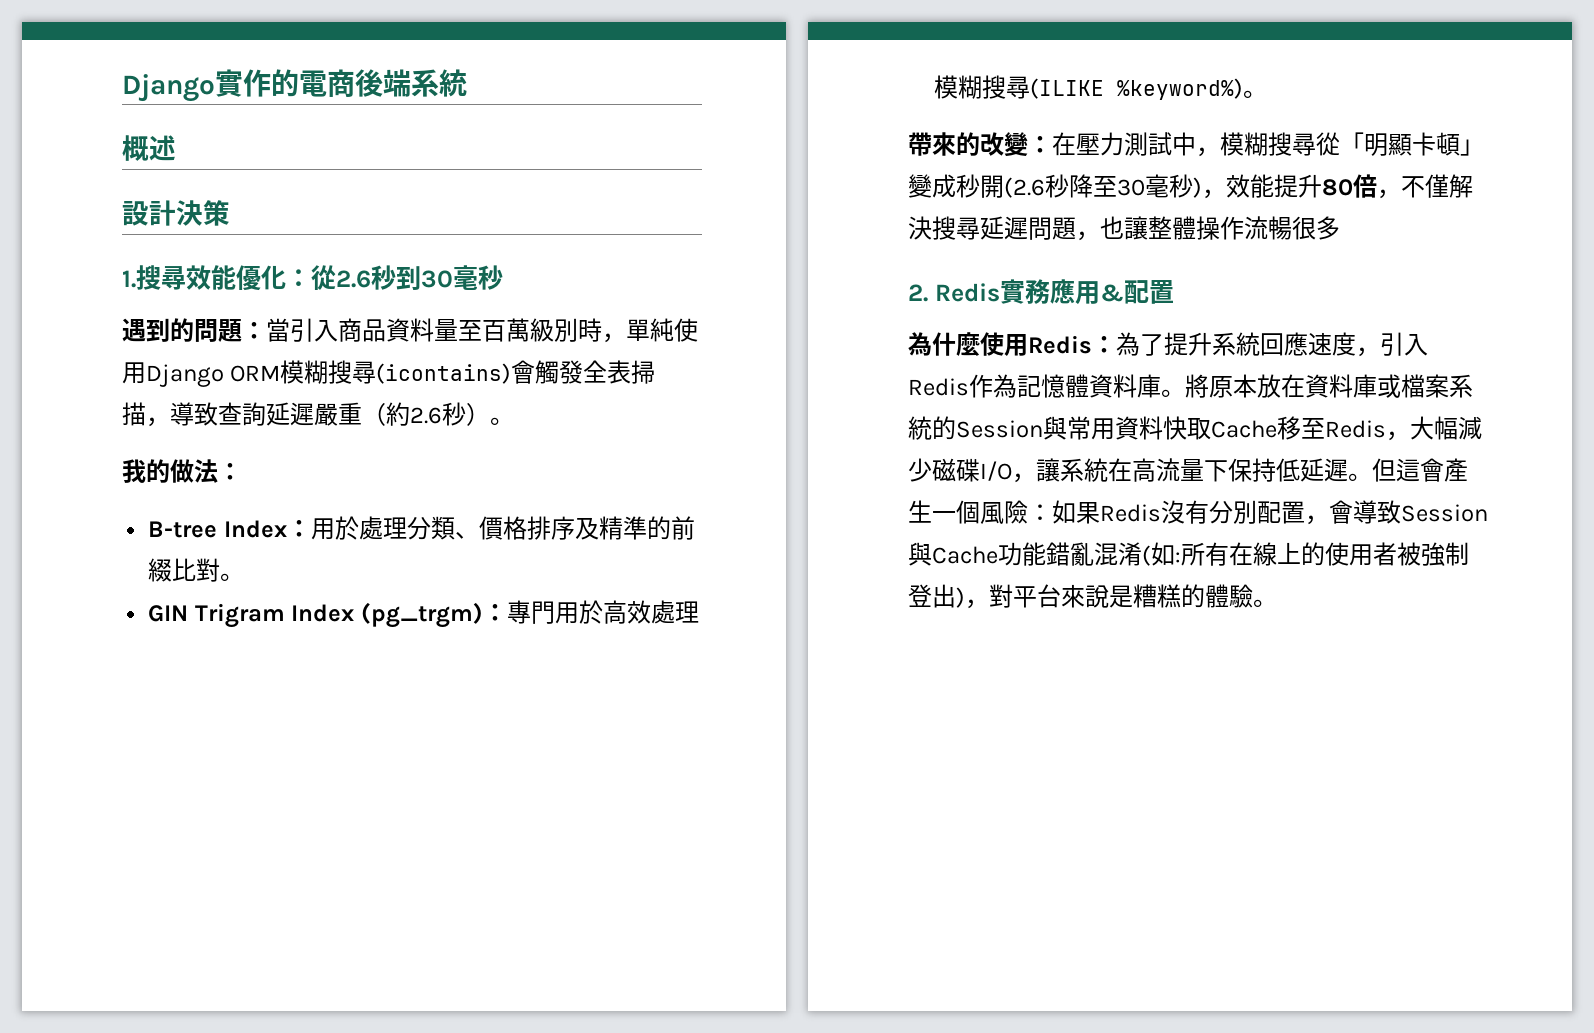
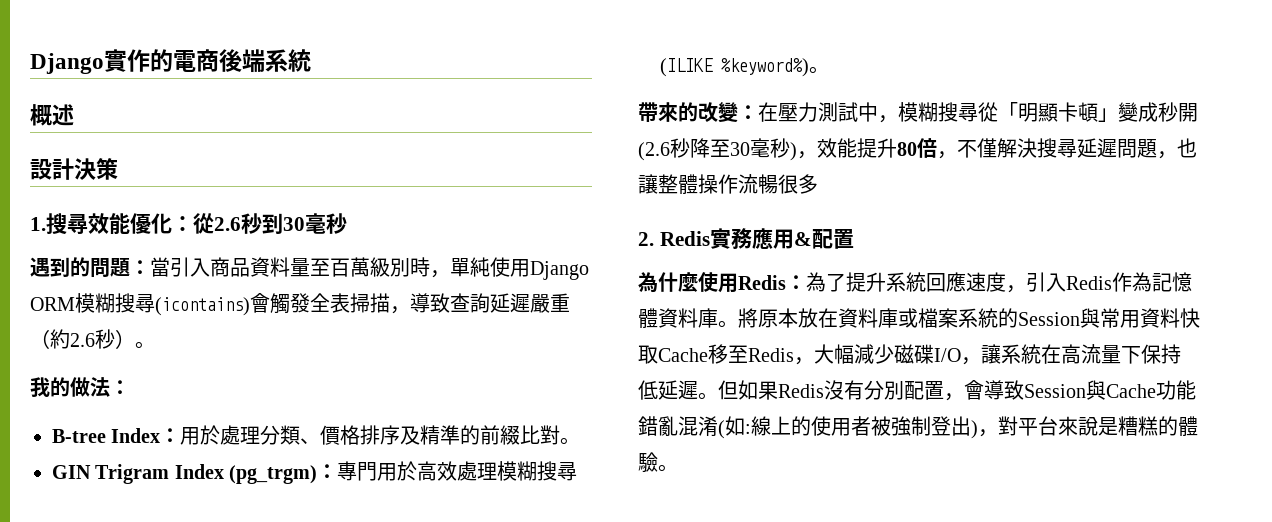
[1396,458,1468,482] [908,500,1052,524] 這會產生一個風險： -> (738, 390) none
[1181,542,1253,566] 所有在 -> (751, 429) none

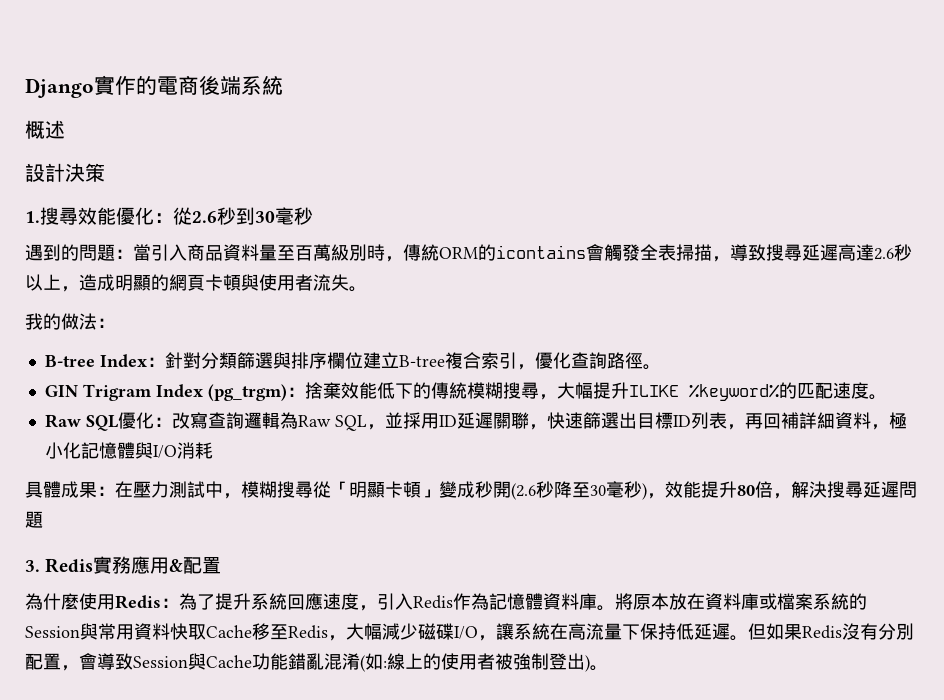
[450,257,589,280] [30,293,250,316] 單純使用Django ORM模糊搜尋(icontains) -> [403,244,586,261] 傳統ORM的icontains
[450,293,570,313] [30,329,135,349] 查詢延遲嚴重（約2.6秒） -> [766,244,912,261] [25,274,349,292] 搜尋延遲高達2.6秒以上，造成明顯的網頁卡頓與使用者流失
[180,425,561,445] 用於處理分類、價格排序及精準的前綴比對 -> [164,352,643,370] 針對分類篩選與排序欄位建立B-tree複合索引，優化查詢路徑
[337,461,578,481] [660,58,829,77] [638,102,738,123] 專門用於高效處理模糊搜尋(ILIKE %keyword%)。 // 帶來的改變 -> [304,382,887,401] [44,412,907,431] [44,442,213,459] [25,481,97,498] 捨棄效能低下的傳統模糊搜尋，大幅提升ILIKE %keyword%的匹配速度。 // Raw SQL優化：改寫查詢邏輯為Raw SQL，並採用ID延遲關聯，快速篩選出目標ID列表，再回補詳細資料，極小化記憶體與I/O消耗 // 具體成果
[957,138,997,158] 不僅 -> (791, 496) none
[1157,138,1197,159] [638,174,818,194] [638,232,654,246] ，也讓整體操作流暢很多 // 2. -> [25,560,40,572] // 3.
[978,416,1198,437] [638,452,658,473] ，對平台來說是糟糕的體驗 -> (590, 663) none

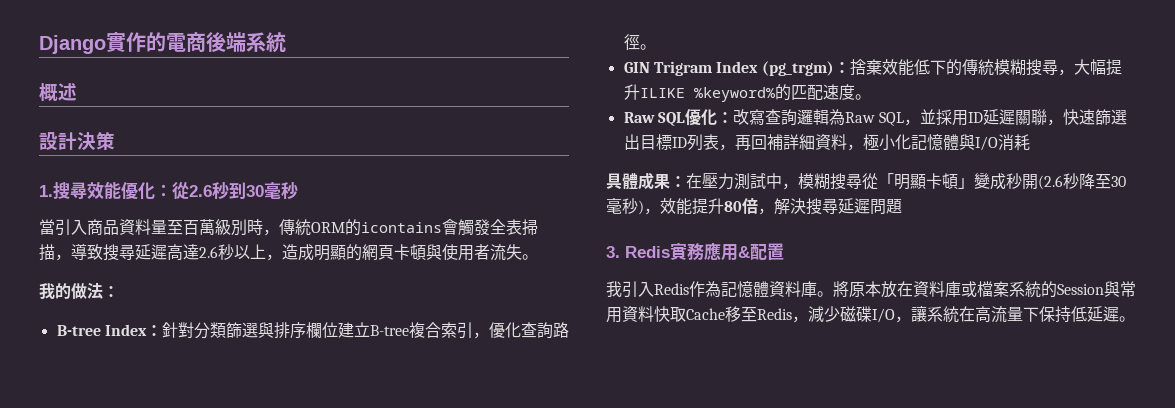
[25,244,133,261] 遇到的問題： -> (298, 190) none
[25,593,377,611] 為什麼使用Redis：為了提升系統回應速度， -> [606,281,622,297] 我
[346,623,382,640] 大幅 -> (808, 319) none
[748,623,914,640] [25,653,608,672] 但如果Redis沒有分別配置，會導致Session與Cache功能錯亂混淆(如:線上的使用者被強制登出)。 -> (1135, 319) none

